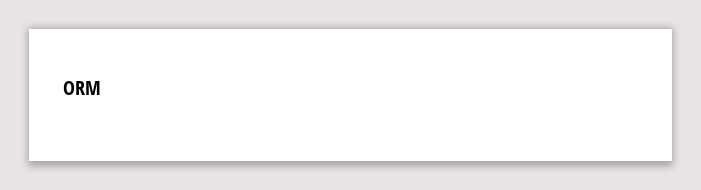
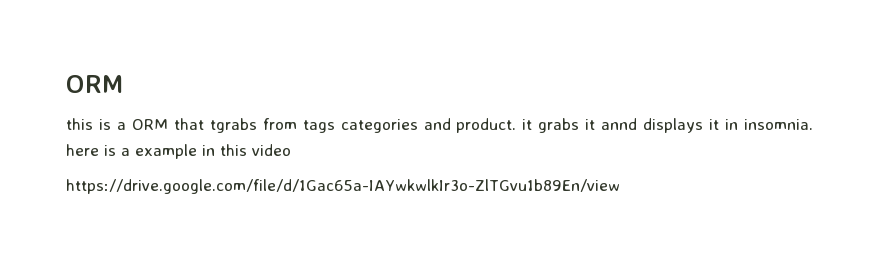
[63,81,101,95] ORM -> [66,75,123,93] [66,118,814,133] [66,144,291,159] [66,179,620,194] ORM // this is a ORM that tgrabs from tags categories and product. it grabs it annd displays it in insomnia. here is a example in this video // https://drive.google.com/file/d/1Gac65a-IAYwkwlkIr3o-ZlTGvu1b89En/view

